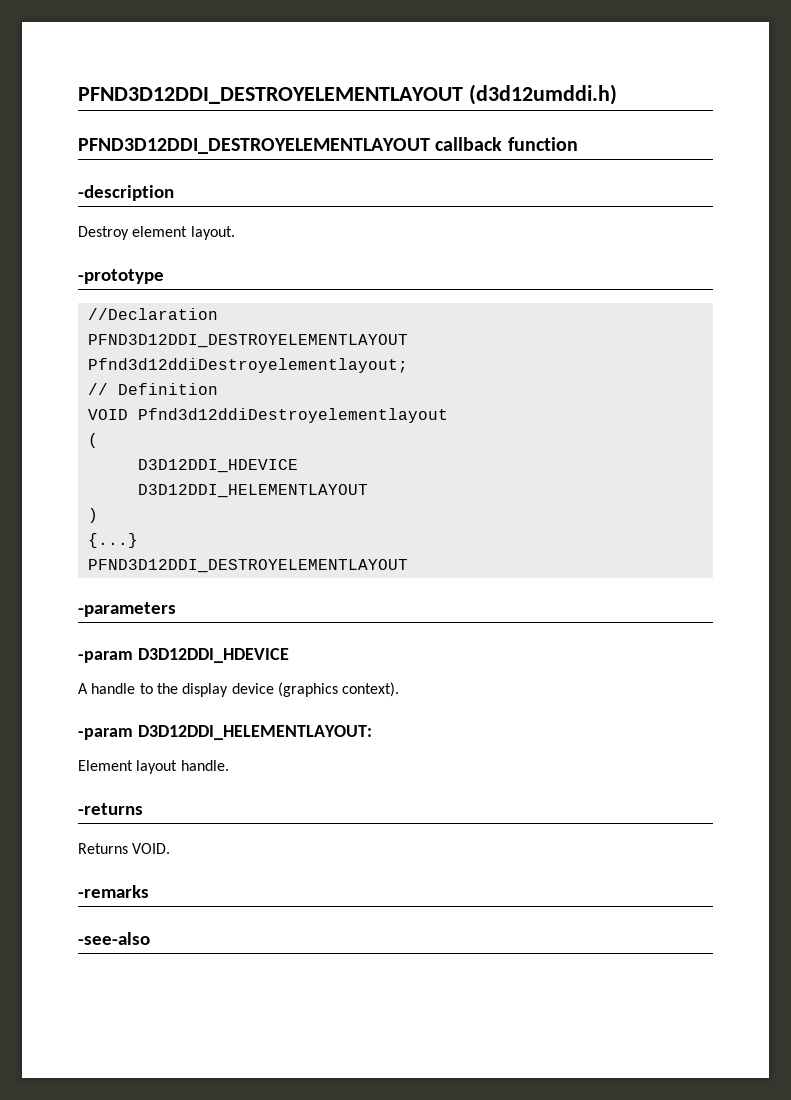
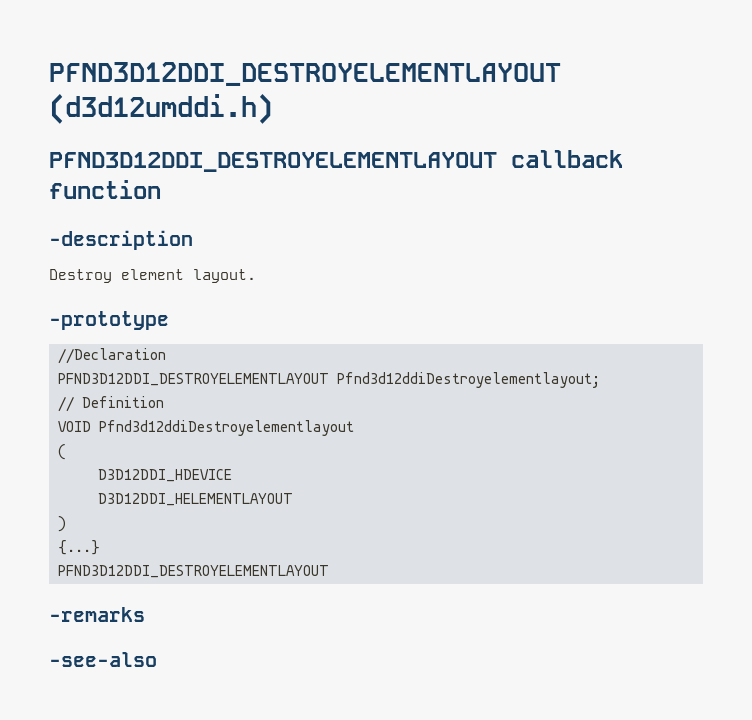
[78,602,176,617] [78,648,289,663] [78,682,400,697] [78,725,372,740] [78,760,229,774] [78,803,143,815] [78,843,171,854] // -parameters // -param D3D12DDI_HDEVICE // A handle to the display device (graphics context). // -param D3D12DDI_HELEMENTLAYOUT: // Element layout handle. // -returns // Returns VOID. -> (329, 571) none

